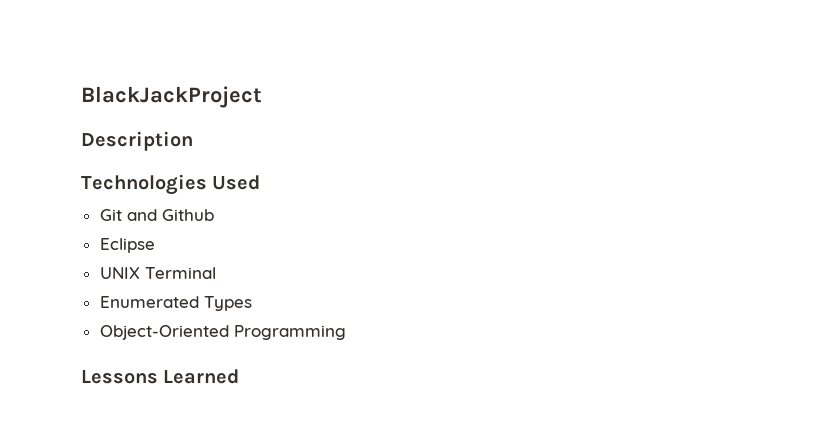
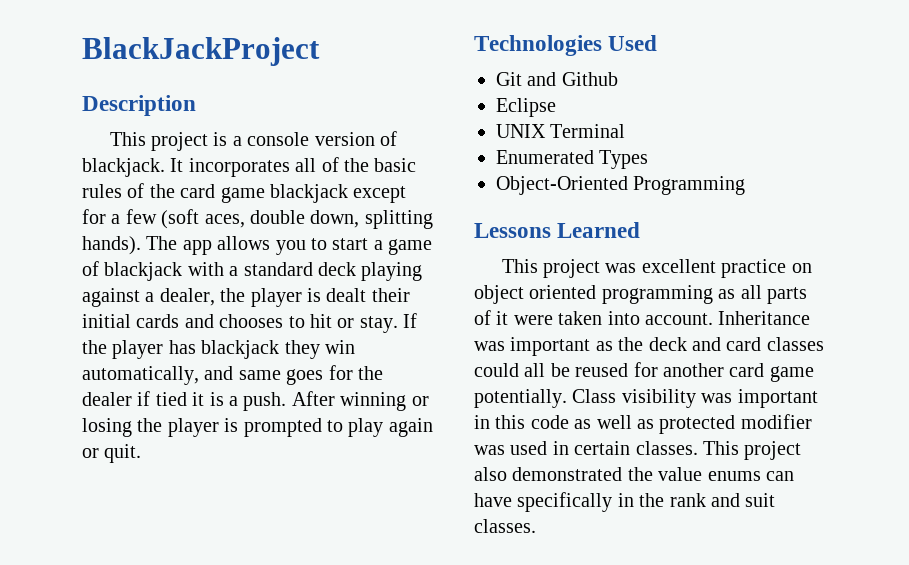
(193, 141) none -> [109,131,397,151] [82,157,417,177] [82,183,407,203] [82,209,433,229] [82,236,433,255] [82,261,423,281] [82,288,410,307] [82,313,418,333] [82,340,355,359] [82,365,383,385] [82,391,429,411] [82,418,433,437] [82,444,142,463] // This project is a console version of blackjack. It incorporates all of the basic rules of the card game blackjack except for a few (soft aces, double down, splitting hands). The app allows you to start a game of blackjack with a standard deck playing against a dealer, the player is dealt their initial cards and chooses to hit or stay. If the player has blackjack they win automatically, and same goes for the dealer if tied it is a push. After winning or losing the player is prompted to play again or quit.
(240, 376) none -> [501,259,812,278] [474,285,807,304] [474,310,811,325] [474,337,824,356] [474,362,814,382] [474,389,818,408] [474,414,812,434] [474,441,802,460] [474,467,794,481] [474,492,776,512] [474,519,536,533] // This project was excellent practice on object oriented programming as all parts of it were taken into account. Inheritance was important as the deck and card classes could all be reused for another card game potentially. Class visibility was important in this code as well as protected modifier was used in certain classes. This project also demonstrated the value enums can have specifically in the rank and suit classes.

